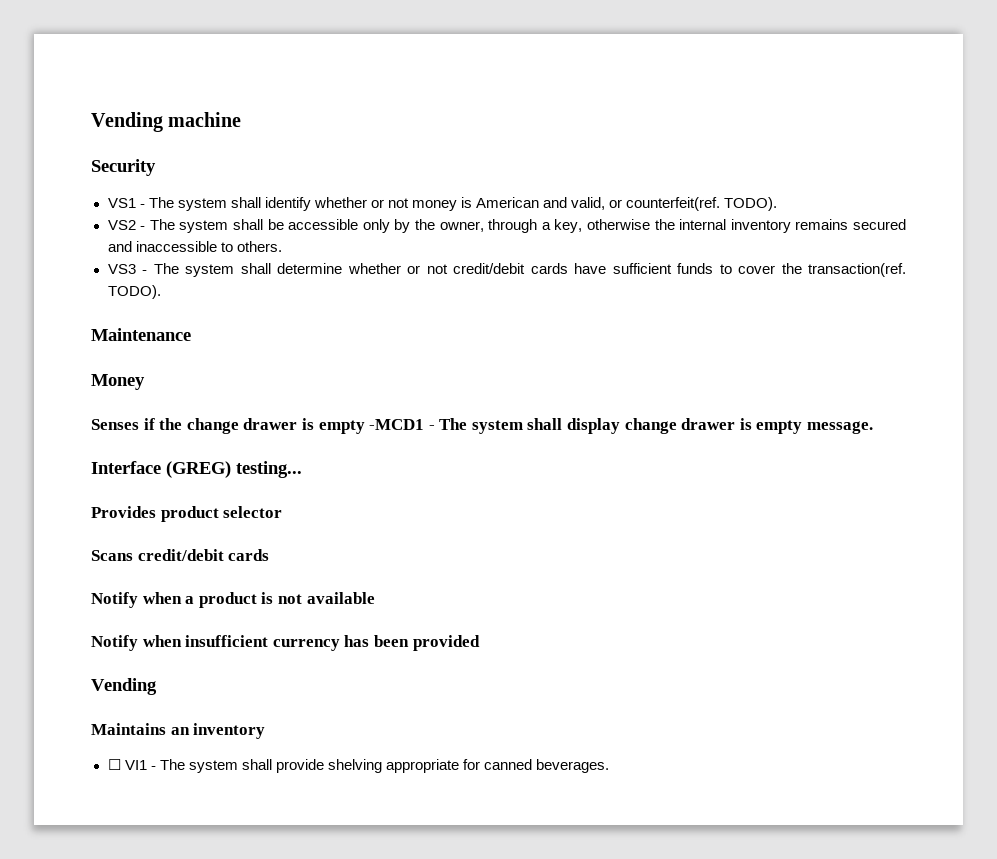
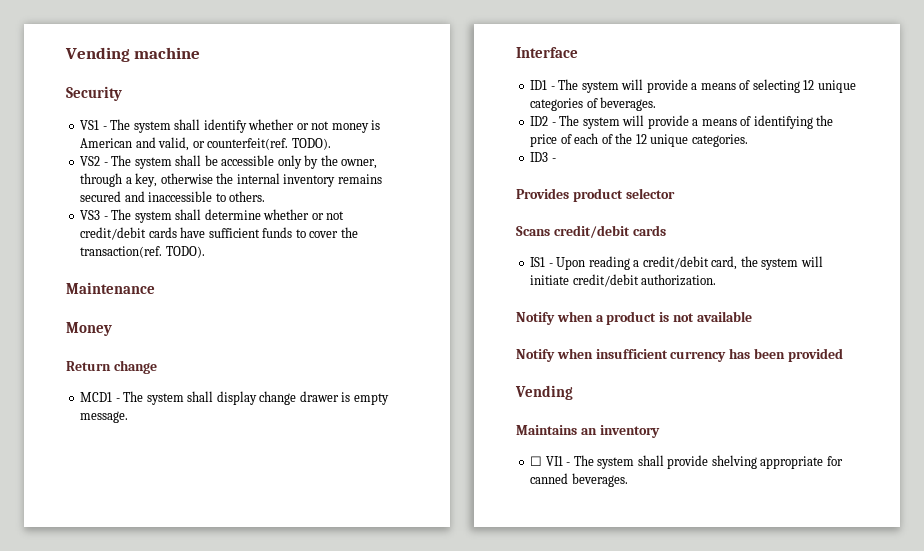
[91,418,425,434] Senses if the change drawer is empty -MCD1 -> [66,360,157,374] [80,392,113,402] Return change // MCD1
[166,461,302,478] (GREG) testing... -> [530,79,856,93] [530,97,657,111] [530,115,834,129] [530,133,748,147] [530,152,556,162] // ID1 - The system will provide a means of selecting 12 unique categories of beverages. // ID2 - The system will provide a means of identifying the price of each of the 12 unique categories. // ID3 -
(270, 555) none -> [530,256,823,270] [530,274,717,287] // IS1 - Upon reading a credit/debit card, the system will initiate credit/debit authorization.

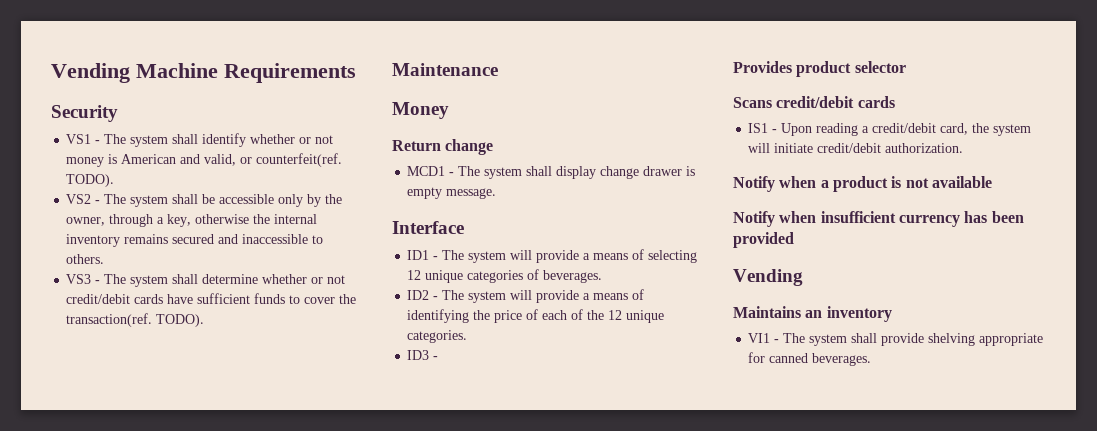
[65,47,201,62] Vending machine -> [51,63,356,83] Vending Machine Requirements
[530,456,543,466] ☐ -> (892, 314) none

